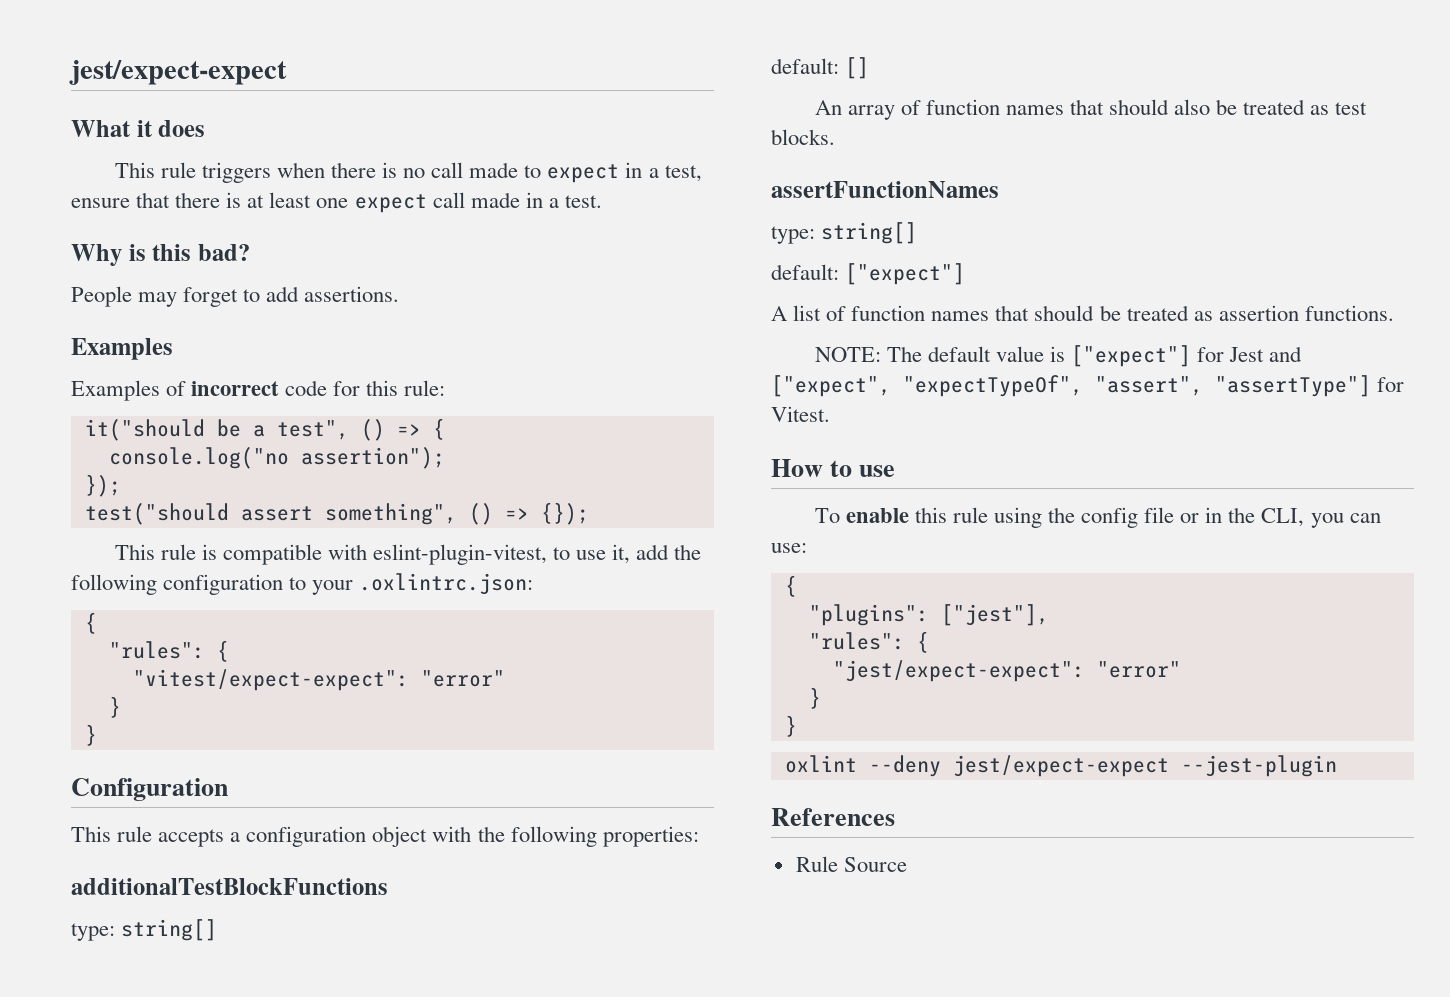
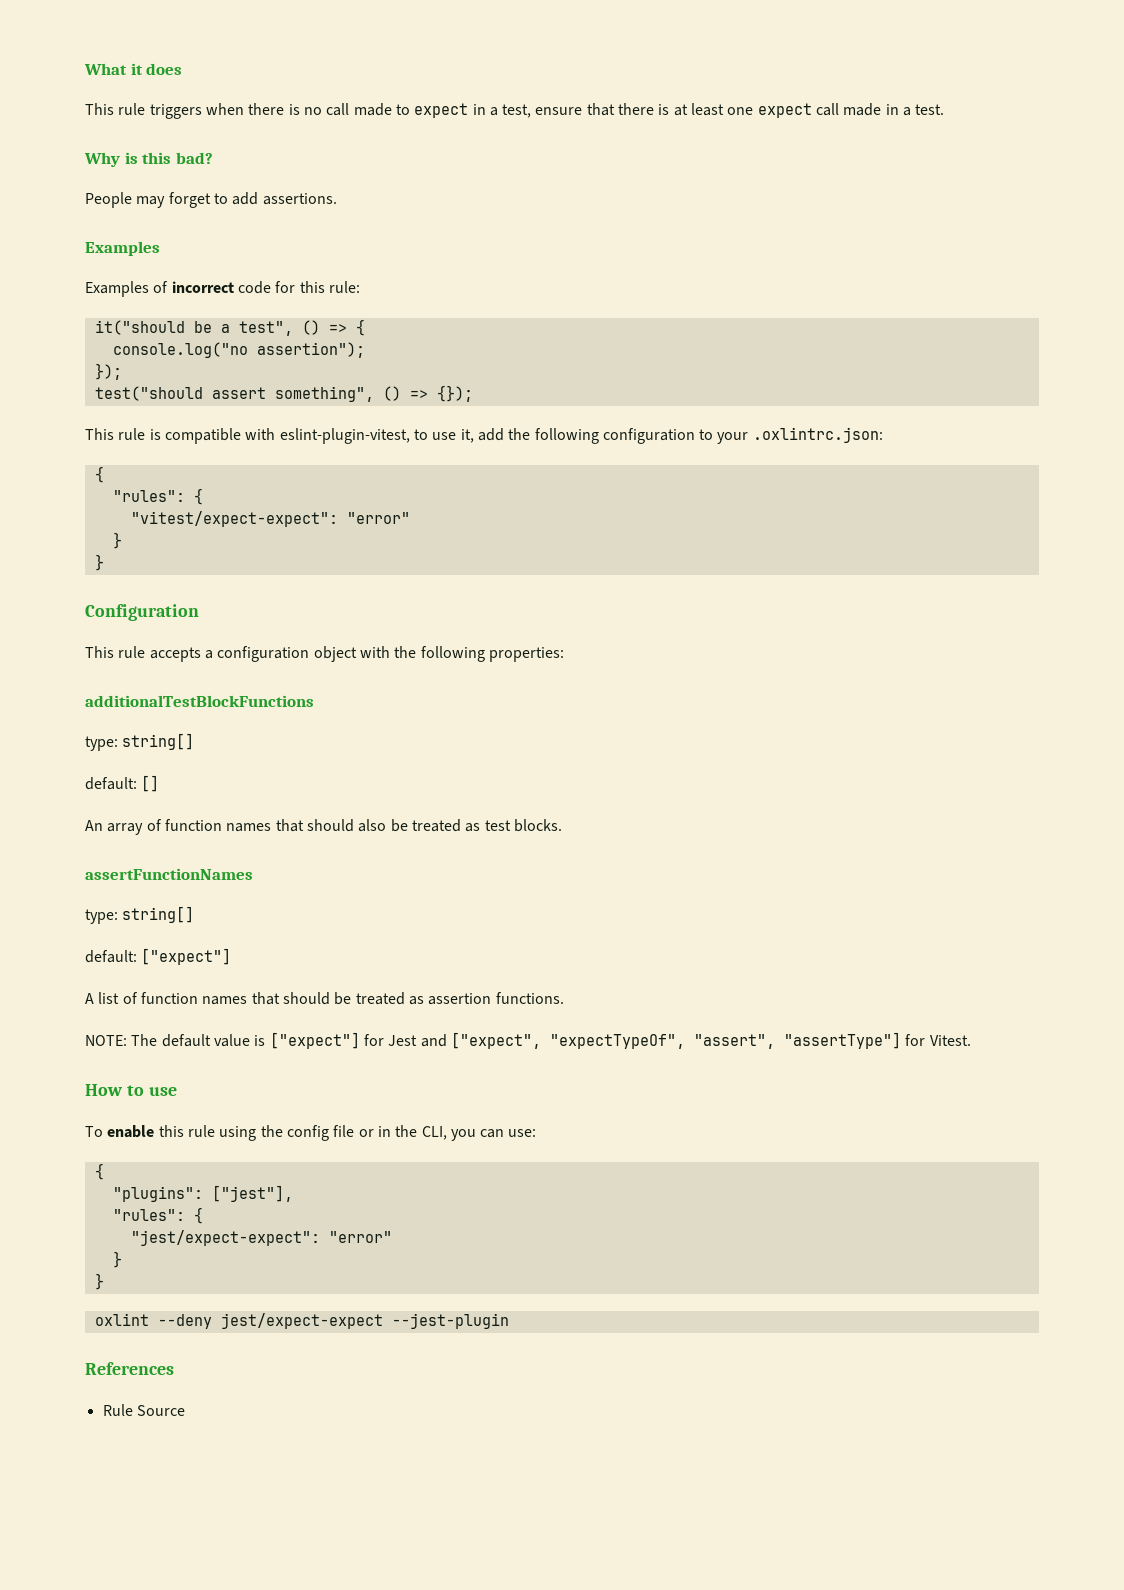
[69,60,287,85] jest/expect-expect // -> (84, 69) none

